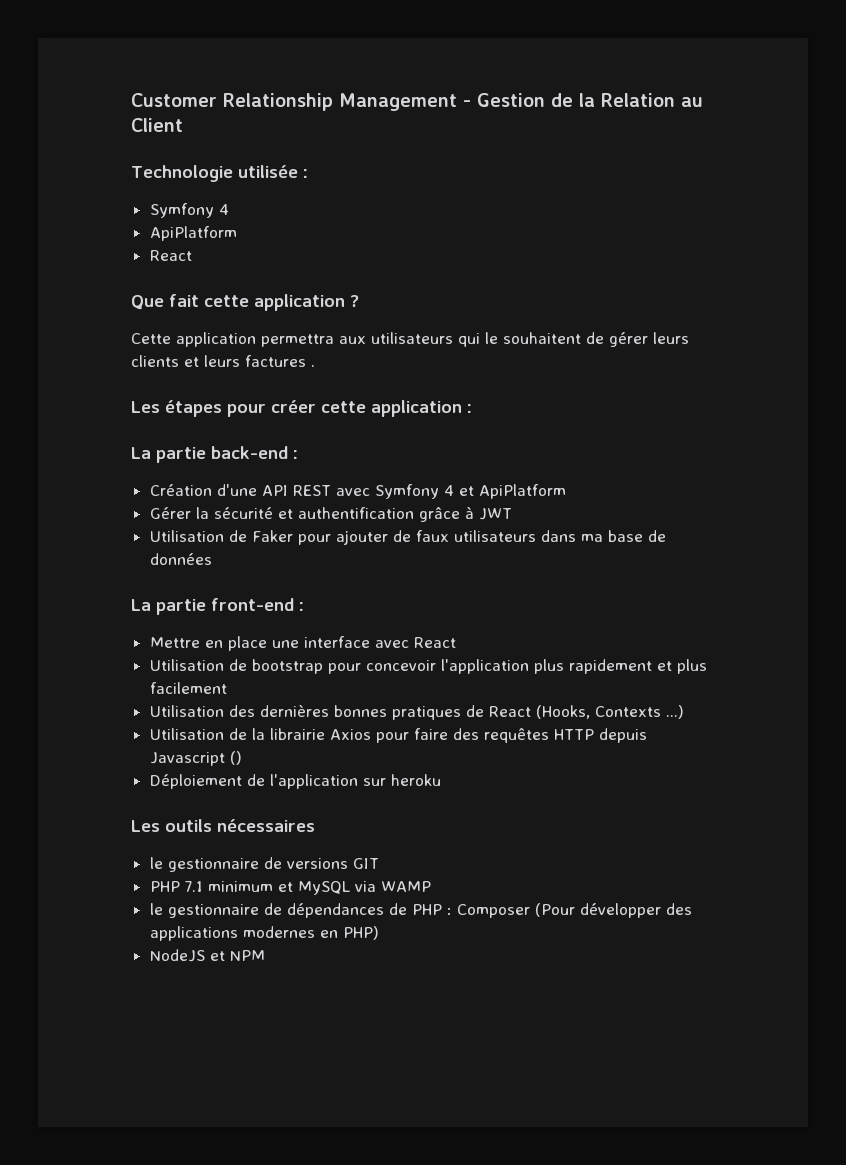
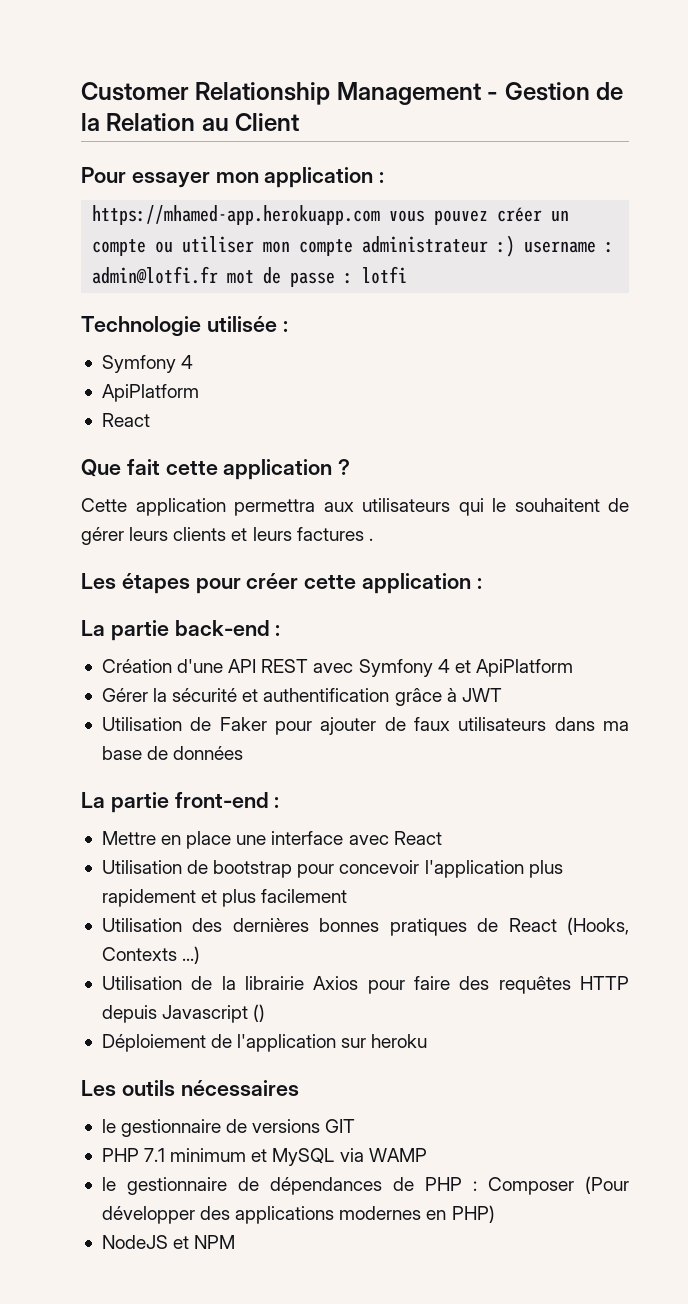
(183, 125) none -> [81,167,385,188] [92,205,570,225] [92,235,615,257] [92,266,408,287] // Pour essayer mon application : // https://mhamed-app.herokuapp.com vous pouvez créer un compte ou utiliser mon compte administrateur :) username : admin@lotfi.fr mot de passe : lotfi

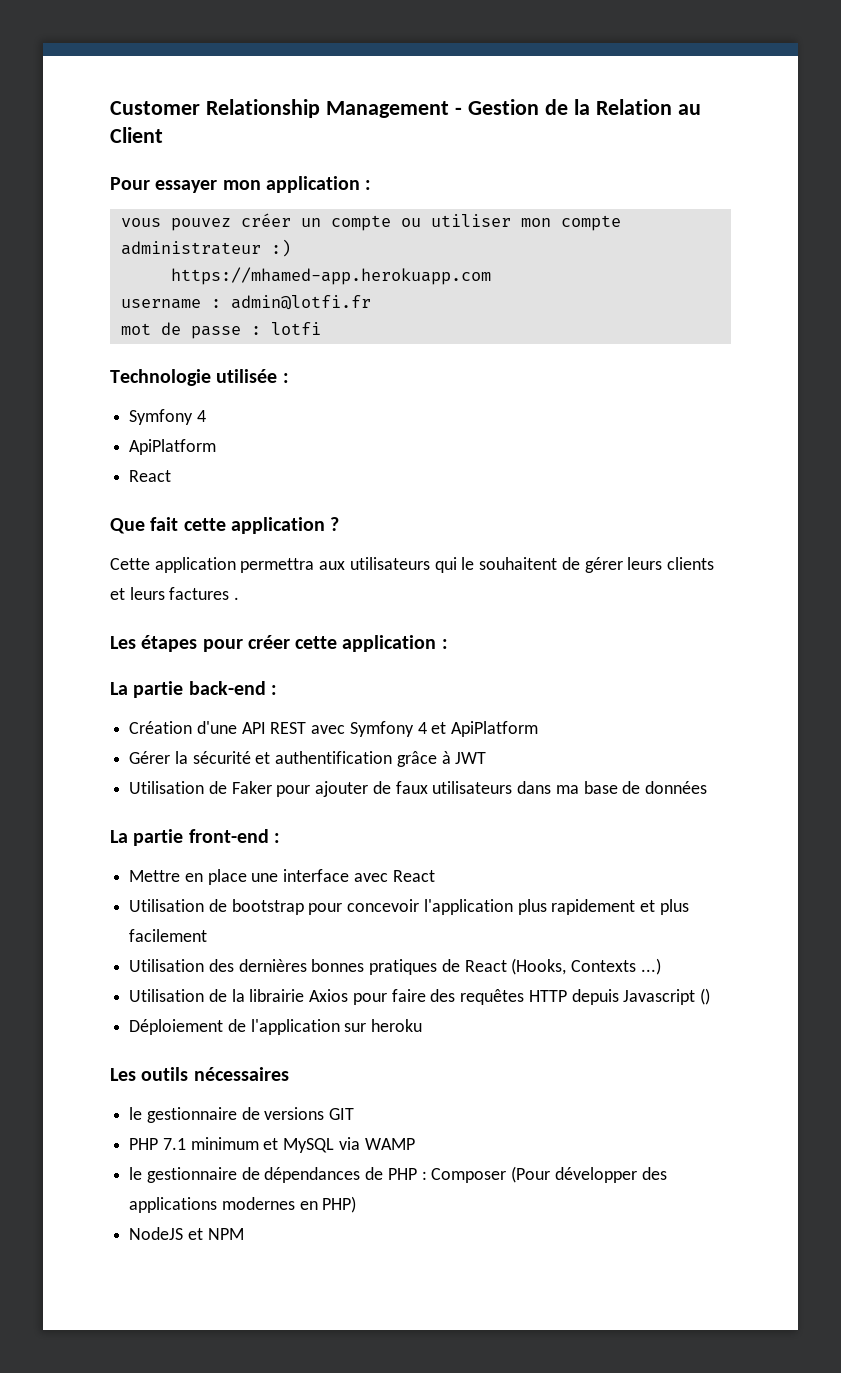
[92,205,381,225] https://mhamed-app.herokuapp.com -> (372, 185) none
(516, 246) none -> [170,267,491,285] // https://mhamed-app.herokuapp.com //
(219, 275) none -> (371, 302) //

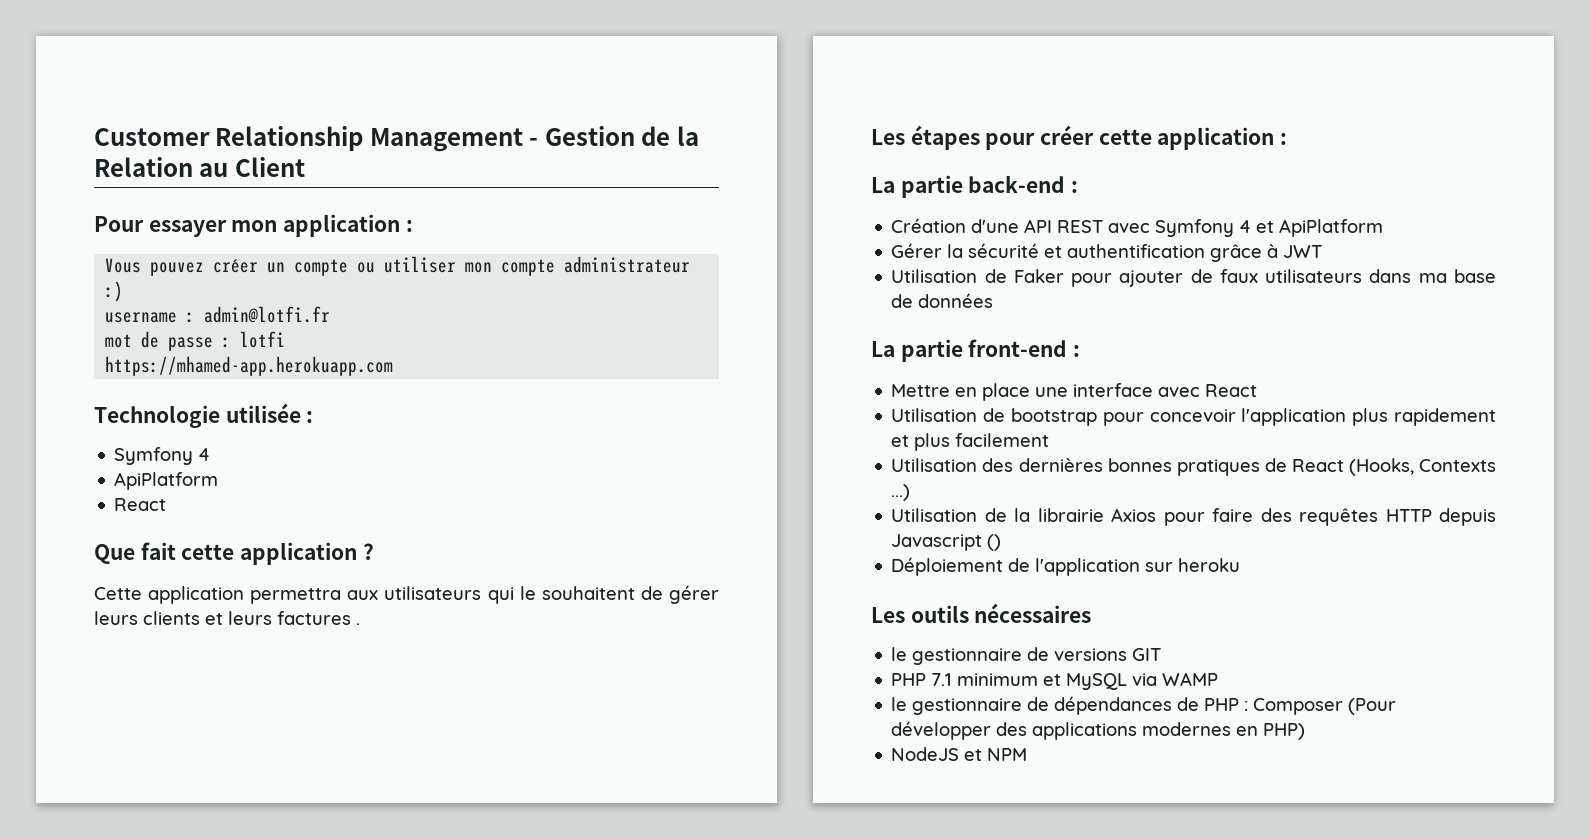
[120,218,161,227] vous -> [105,258,142,273] Vous
[170,267,491,285] // https://mhamed-app.herokuapp.com -> (124, 291) none
(321, 328) none -> [105,356,394,376] // https://mhamed-app.herokuapp.com

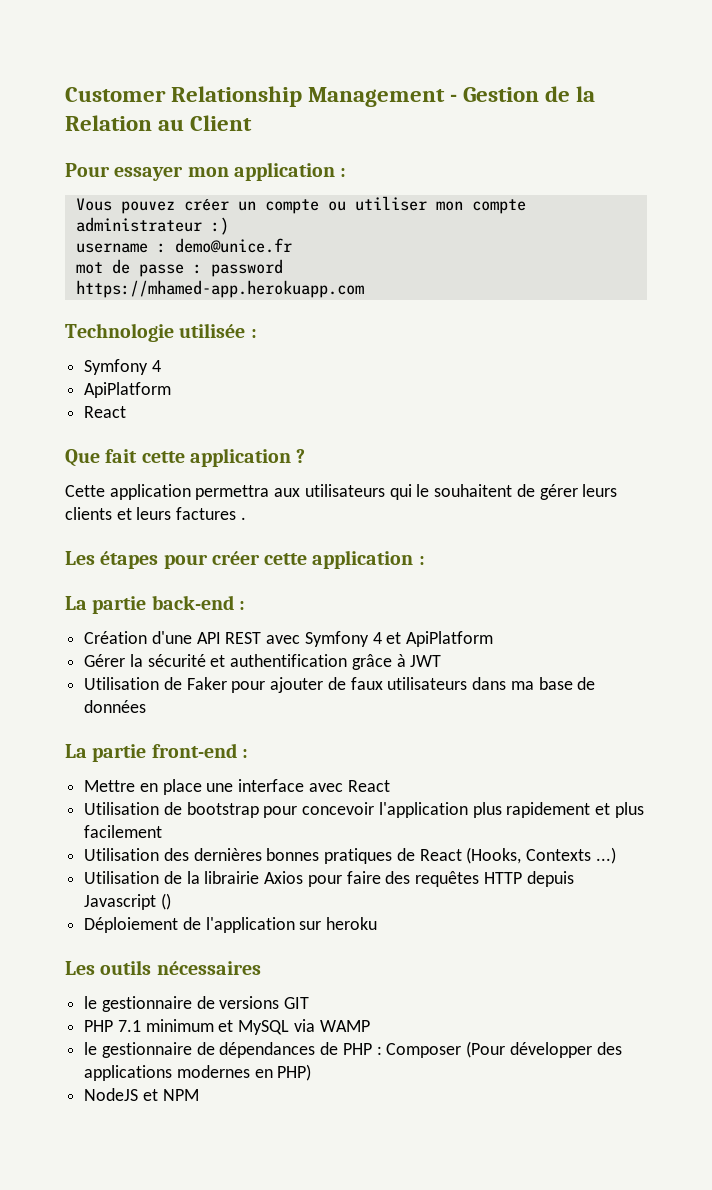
[204,306,331,323] admin@lotfi.fr -> [174,238,292,253] demo@unice.fr
[240,331,286,348] lotfi -> [210,259,283,277] password

